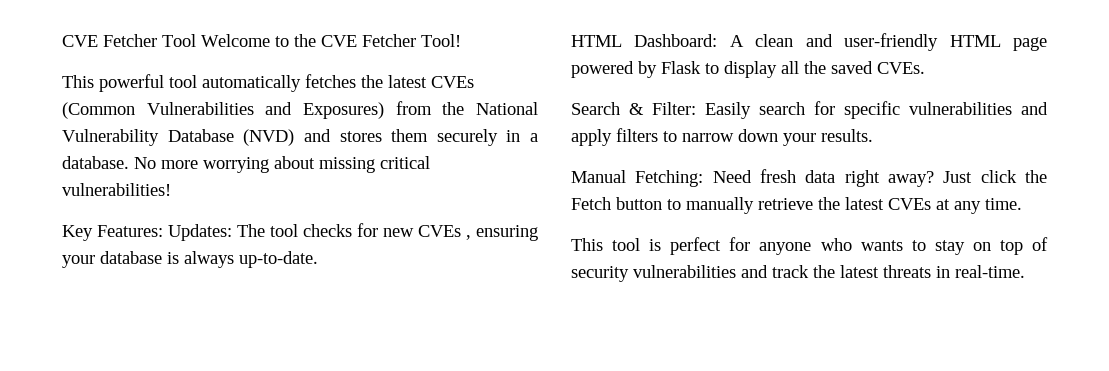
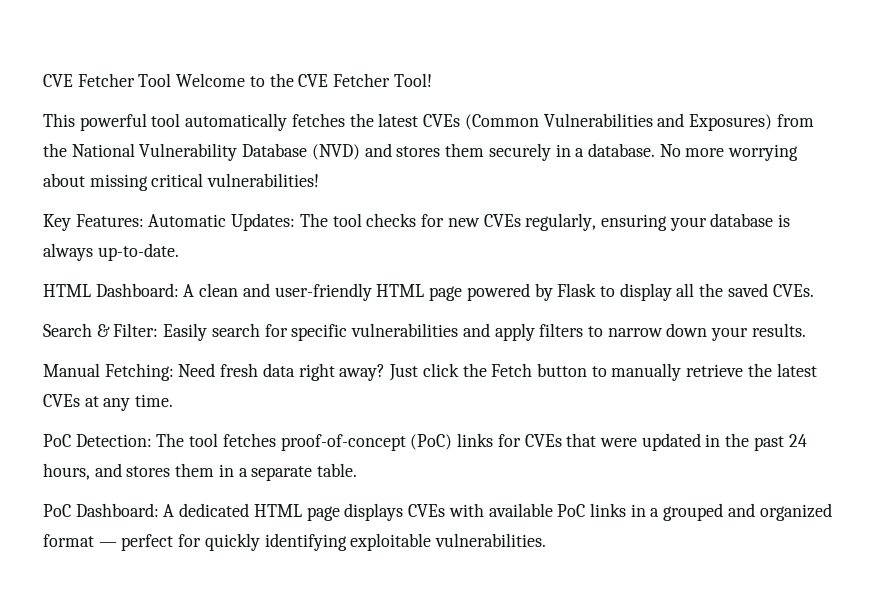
(163, 231) none -> [148,214,227,227] Automatic
[466,235,471,240] , -> [525,213,597,231] regularly,
[571,237,1048,255] [571,265,1025,282] This tool is perfect for anyone who wants to stay on top of security vulnerabilities and track the latest threats in real-time. -> [43,433,807,451] [43,463,358,481] [43,503,832,521] [43,533,547,551] PoC Detection: The tool fetches proof-of-concept (PoC) links for CVEs that were updated in the past 24 hours, and stores them in a separate table. // PoC Dashboard: A dedicated HTML page displays CVEs with available PoC links in a grouped and organized format — perfect for quickly identifying exploitable vulnerabilities.

